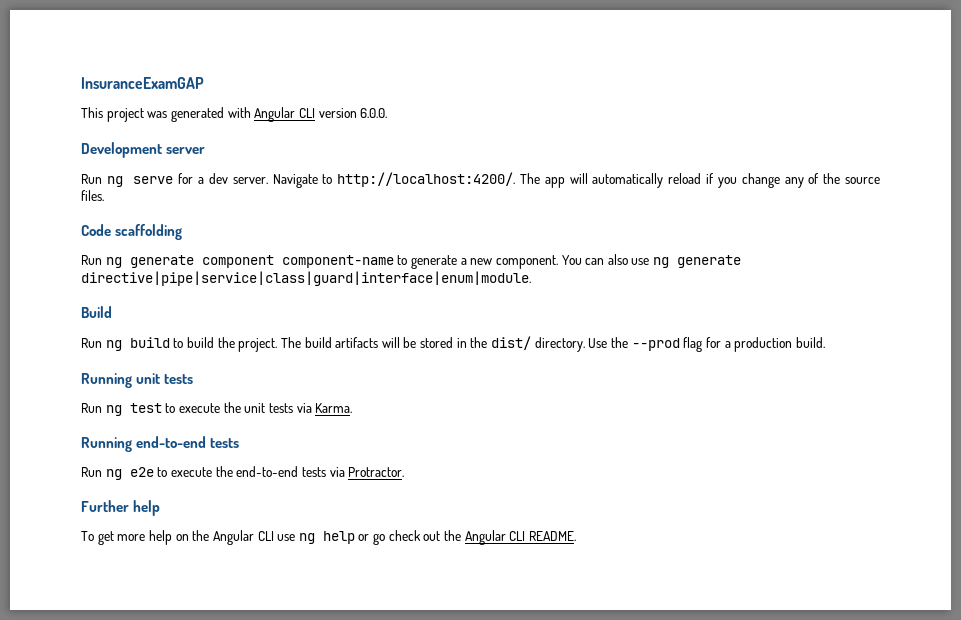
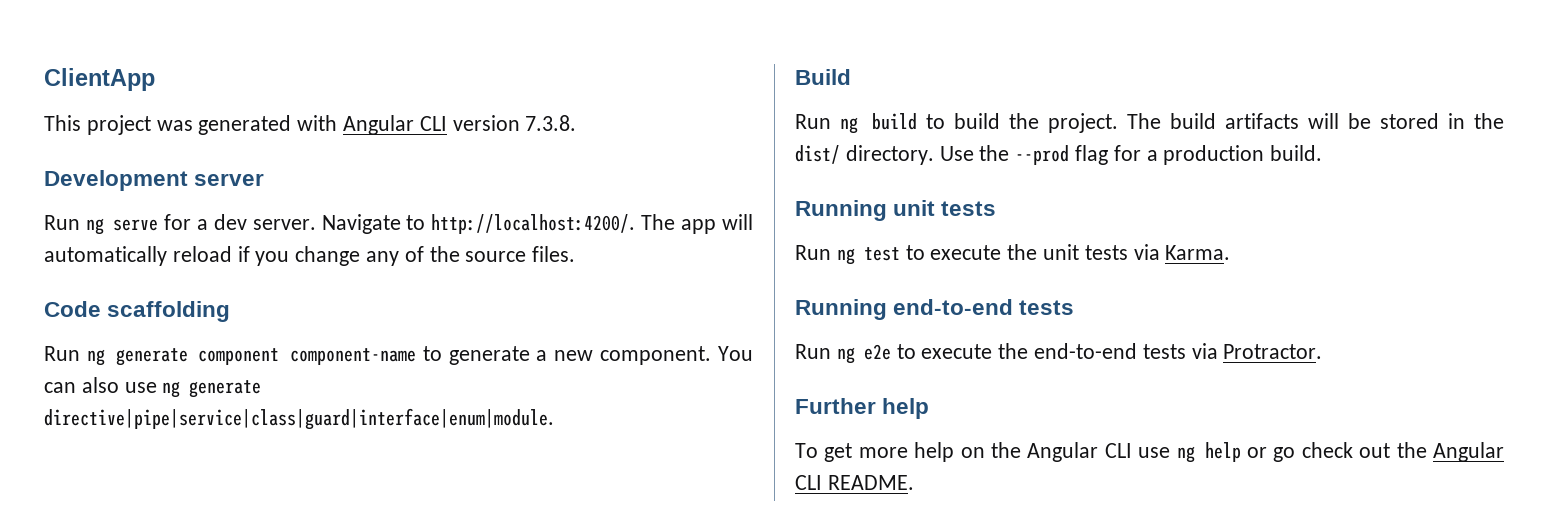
[81,77,204,89] InsuranceExamGAP -> [44,68,155,91] ClientApp
[360,108,388,118] 6.0.0. -> [525,115,577,131] 7.3.8.

